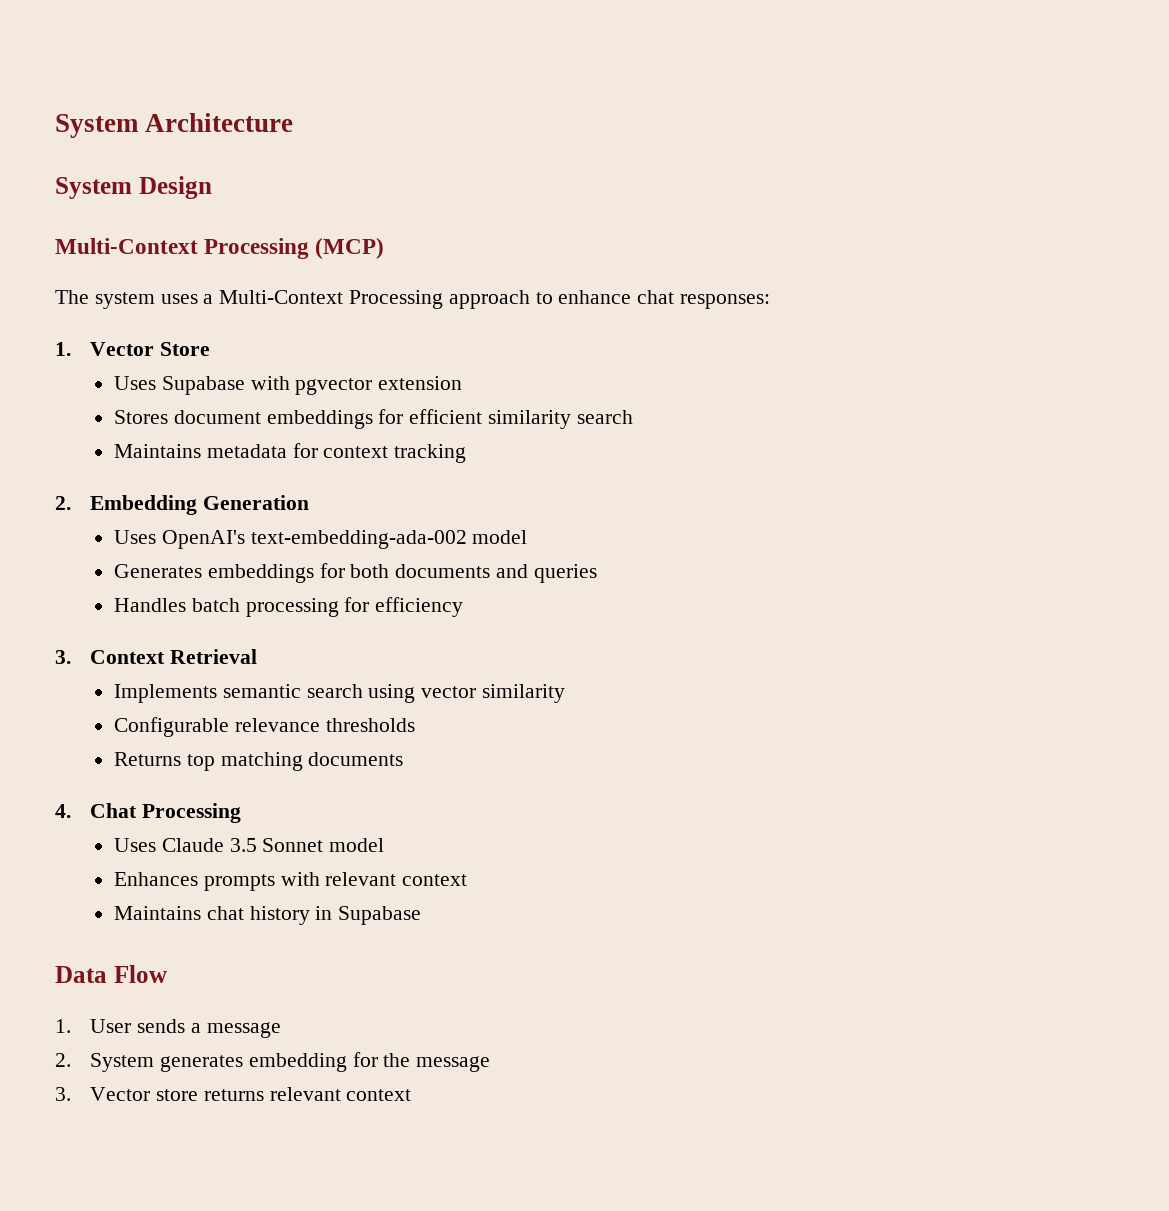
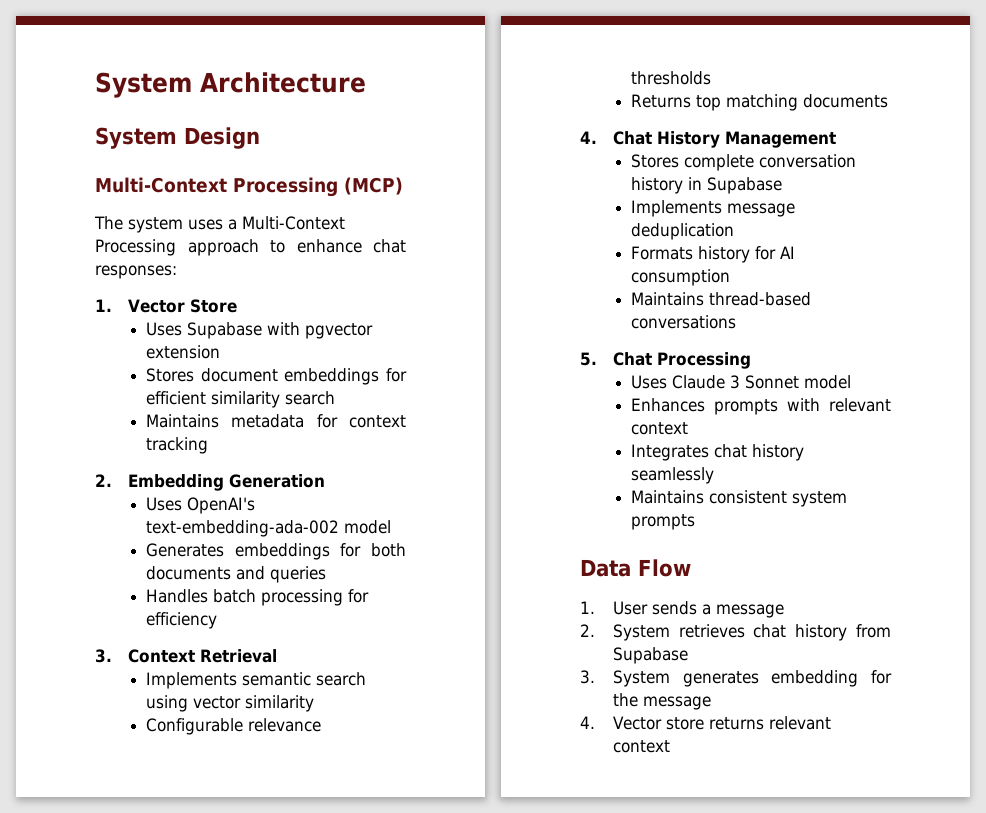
(138, 810) none -> [656,131,836,148] [631,154,857,171] [631,177,783,194] [631,200,796,217] [631,223,735,240] [631,246,796,263] [631,269,731,286] [631,292,812,306] [631,315,737,329] [580,352,652,366] History Management // Stores complete conversation history in Supabase // Implements message deduplication // Formats history for AI consumption // Maintains thread-based conversations // 5. Chat
[229,838,257,852] 3.5 -> [730,375,741,389] 3
[113,906,422,925] Maintains chat history in Supabase -> [631,444,805,461] [631,467,715,484] [631,490,848,507] [631,514,696,530] Integrates chat history seamlessly // Maintains consistent system prompts
(155, 1062) none -> [678,624,891,641] [612,647,688,664] [580,670,670,687] retrieves chat history from Supabase // 3. System
[55,1087,71,1101] 3. -> [580,716,595,729] 4.

